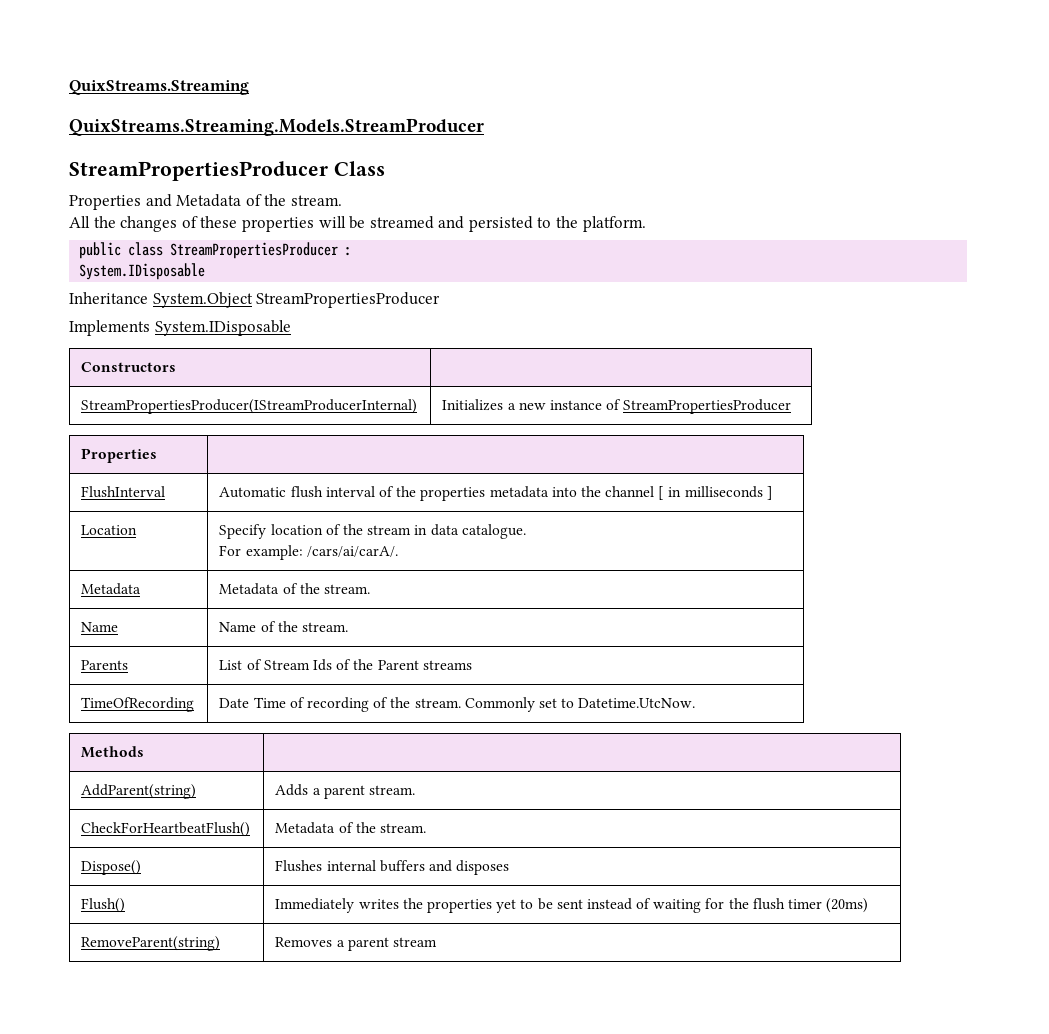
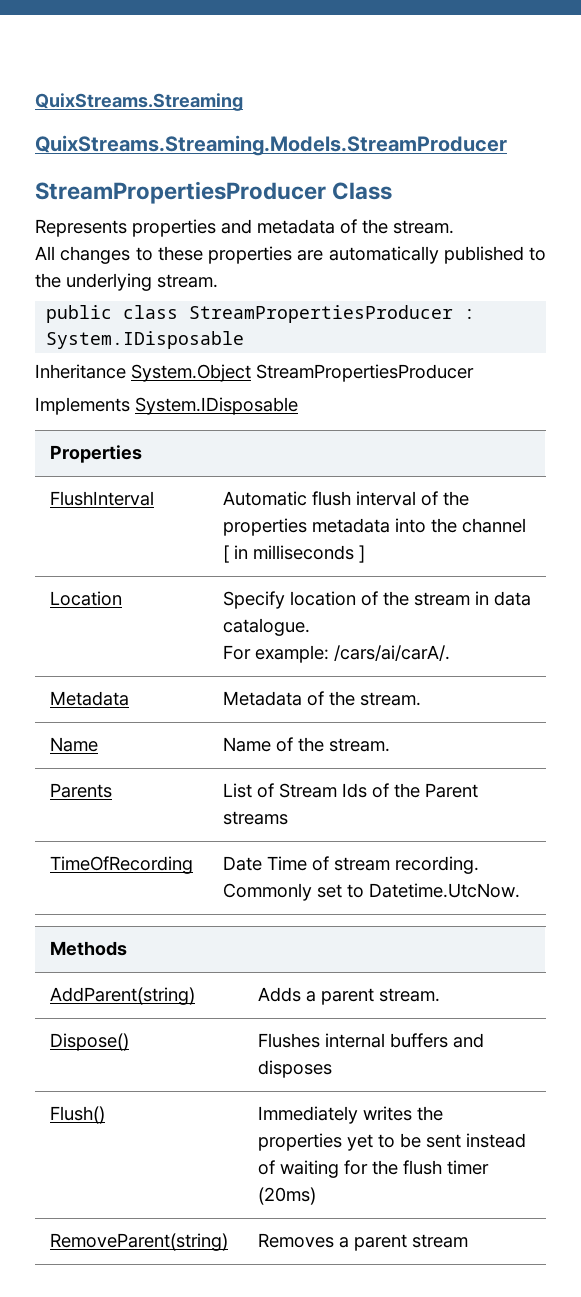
[69,194,242,210] Properties and Metadata -> [35,219,335,237] Represents properties and metadata
[93,216,646,232] the changes of these properties will be streamed and persisted to the platform. -> [60,246,546,264] [35,273,218,291] changes to these properties are automatically published to the underlying stream.
[81,362,177,372] [81,399,418,414] [442,399,792,414] // Constructors | // StreamPropertiesProducer(IStreamProducerInternal) | Initializes a new instance of StreamPropertiesProducer -> (298, 406) none
[306,697,461,712] recording of the stream. -> [333,856,479,874] stream recording.
[81,822,251,837] [275,822,426,834] // CheckForHeartbeatFlush() | Metadata of the stream. -> (440, 995) none

